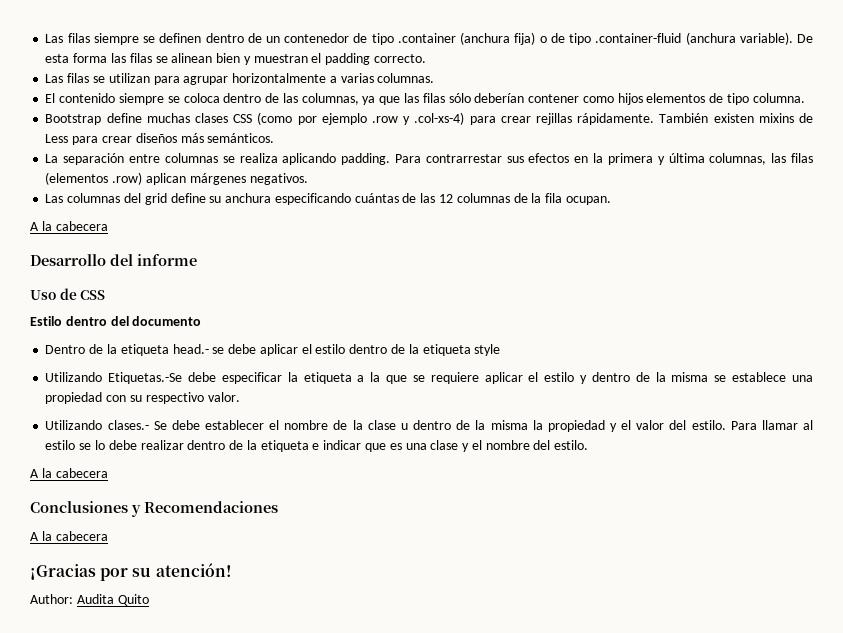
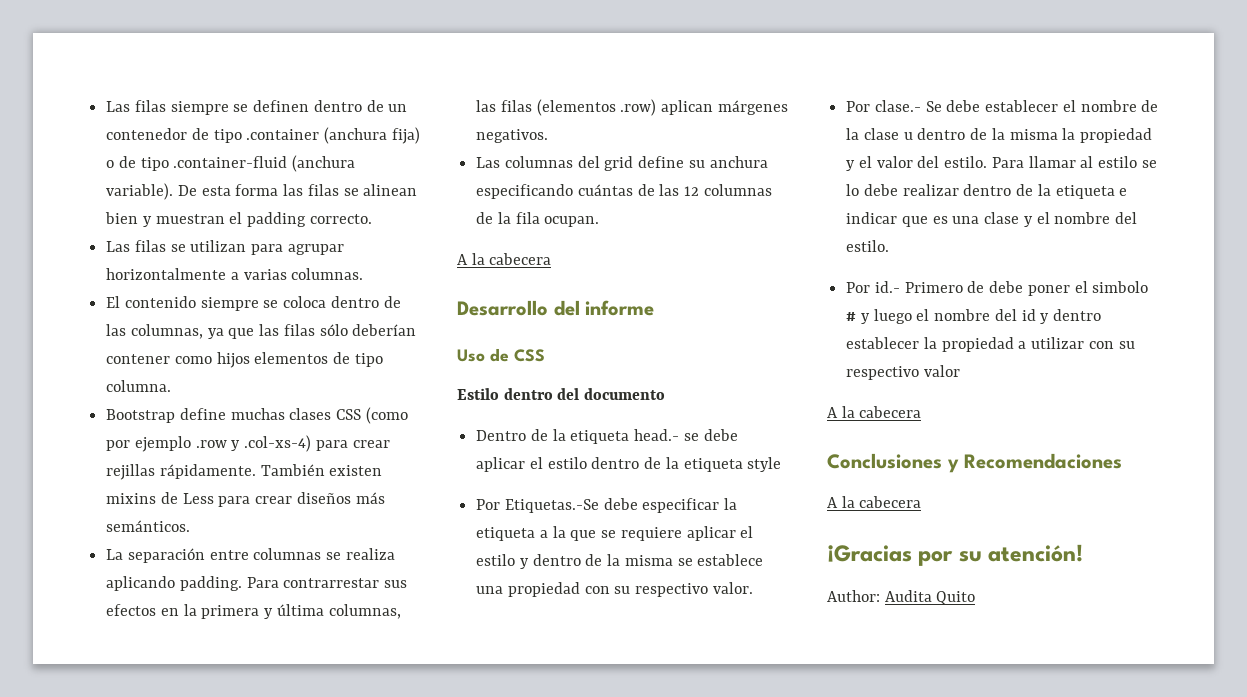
[45,372,103,382] Utilizando -> [476,499,501,510] Por
[45,420,149,430] Utilizando clases.- -> [846,100,921,112] Por clase.-
(589, 445) none -> [846,281,1149,296] [846,309,1102,324] [846,337,1135,352] [846,365,960,380] // Por id.- Primero de debe poner el simbolo # y luego el nombre del id y dentro establecer la propiedad a utilizar con su respectivo valor

